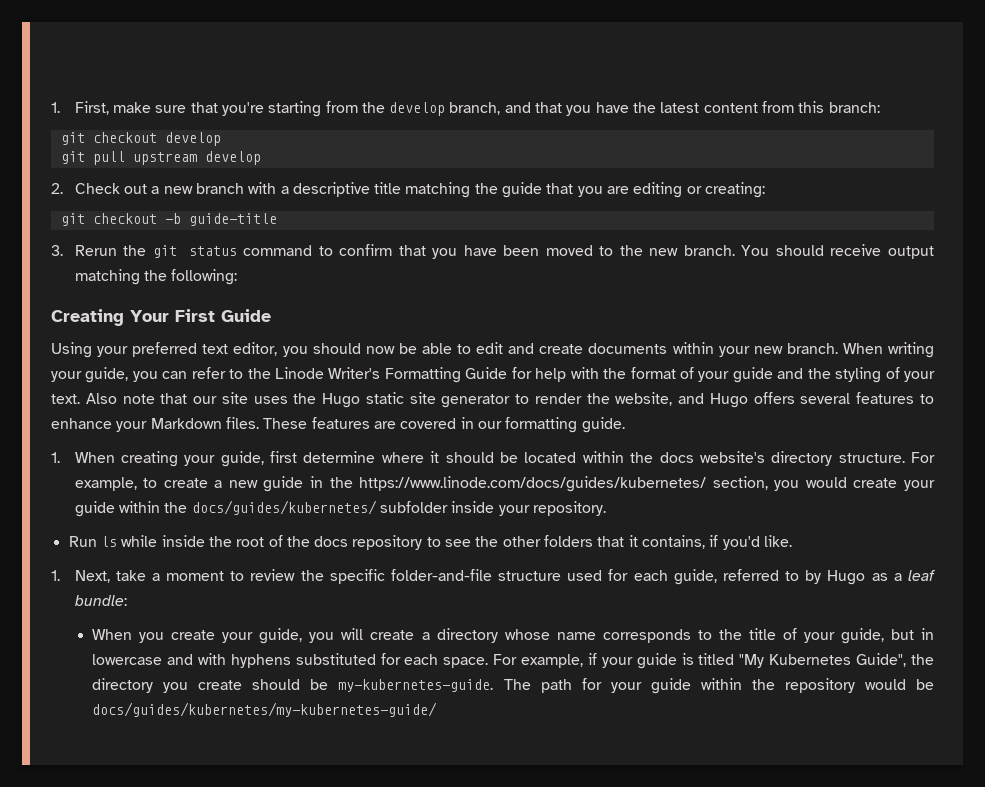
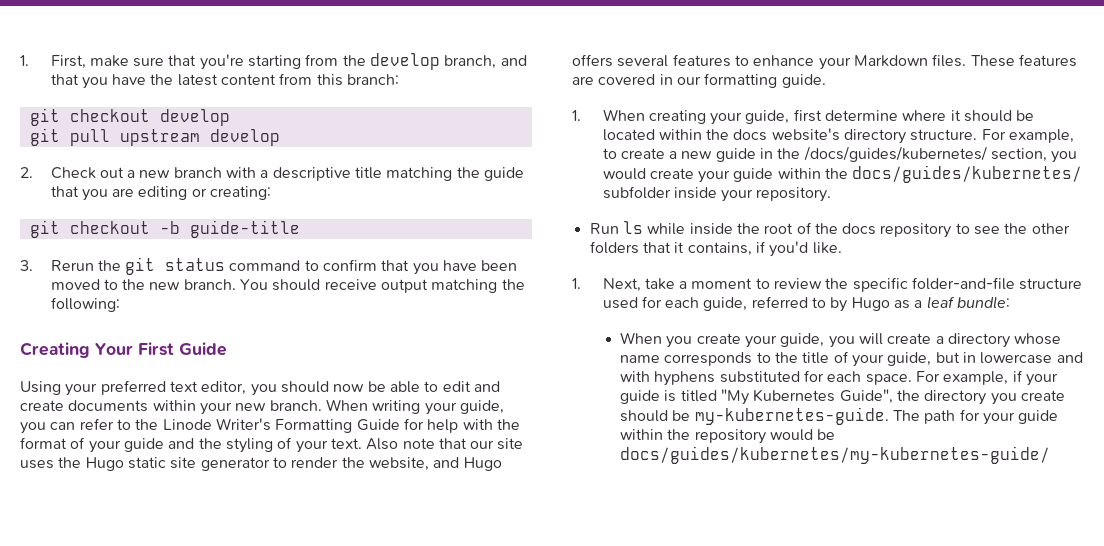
[359,476,707,492] https://www.linode.com/docs/guides/kubernetes/ -> [803,146,987,162] /docs/guides/kubernetes/

